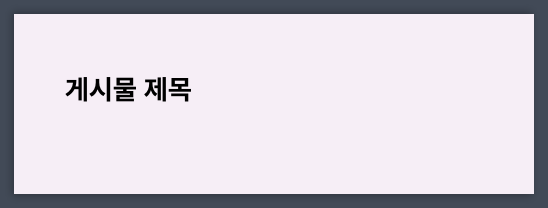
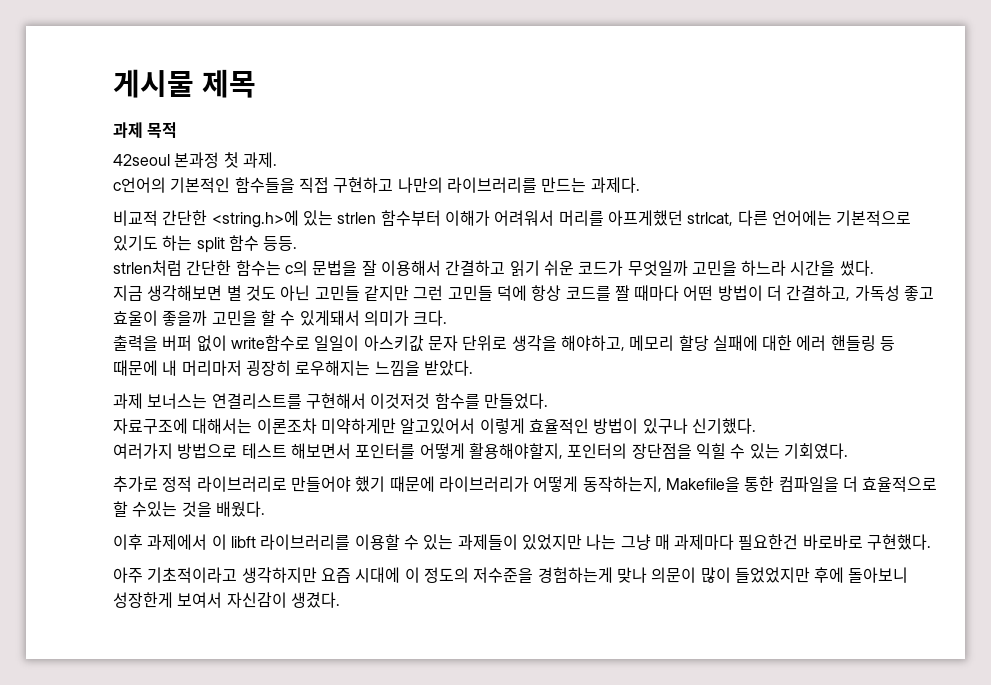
(193, 89) none -> [113,122,178,138] [113,152,277,168] [113,177,640,193] [113,210,912,228] [113,235,298,253] [113,260,874,277] [113,285,935,301] [113,310,448,326] [113,335,896,352] [113,360,473,376] [113,393,548,409] [113,418,756,434] [113,443,848,459] [113,476,938,492] [113,501,265,517] [113,534,932,550] [113,567,909,583] [113,592,340,608] // 과제 목적 // 42seoul 본과정 첫 과제. // c언어의 기본적인 함수들을 직접 구현하고 나만의 라이브러리를 만드는 과제다. // 비교적 간단한 <string.h>에 있는 strlen 함수부터 이해가 어려워서 머리를 아프게했던 strlcat, 다른 언어에는 기본적으로 있기도 하는 split 함수 등등. // strlen처럼 간단한 함수는 c의 문법을 잘 이용해서 간결하고 읽기 쉬운 코드가 무엇일까 고민을 하느라 시간을 썼다. // 지금 생각해보면 별 것도 아닌 고민들 같지만 그런 고민들 덕에 항상 코드를 짤 때마다 어떤 방법이 더 간결하고, 가독성 좋고 효울이 좋을까 고민을 할 수 있게돼서 의미가 크다. // 출력을 버퍼 없이 write함수로 일일이 아스키값 문자 단위로 생각을 해야하고, 메모리 할당 실패에 대한 에러 핸들링 등 때문에 내 머리마저 굉장히 로우해지는 느낌을 받았다. // 과제 보너스는 연결리스트를 구현해서 이것저것 함수를 만들었다. // 자료구조에 대해서는 이론조차 미약하게만 알고있어서 이렇게 효율적인 방법이 있구나 신기했다. // 여러가지 방법으로 테스트 해보면서 포인터를 어떻게 활용해야할지, 포인터의 장단점을 익힐 수 있는 기회였다. // 추가로 정적 라이브러리로 만들어야 했기 때문에 라이브러리가 어떻게 동작하는지, Makefile을 통한 컴파일을 더 효율적으로 할 수있는 것을 배웠다. // 이후 과제에서 이 libft 라이브러리를 이용할 수 있는 과제들이 있었지만 나는 그냥 매 과제마다 필요한건 바로바로 구현했다. // 아주 기초적이라고 생각하지만 요즘 시대에 이 정도의 저수준을 경험하는게 맞나 의문이 많이 들었었지만 후에 돌아보니 성장한게 보여서 자신감이 생겼다.

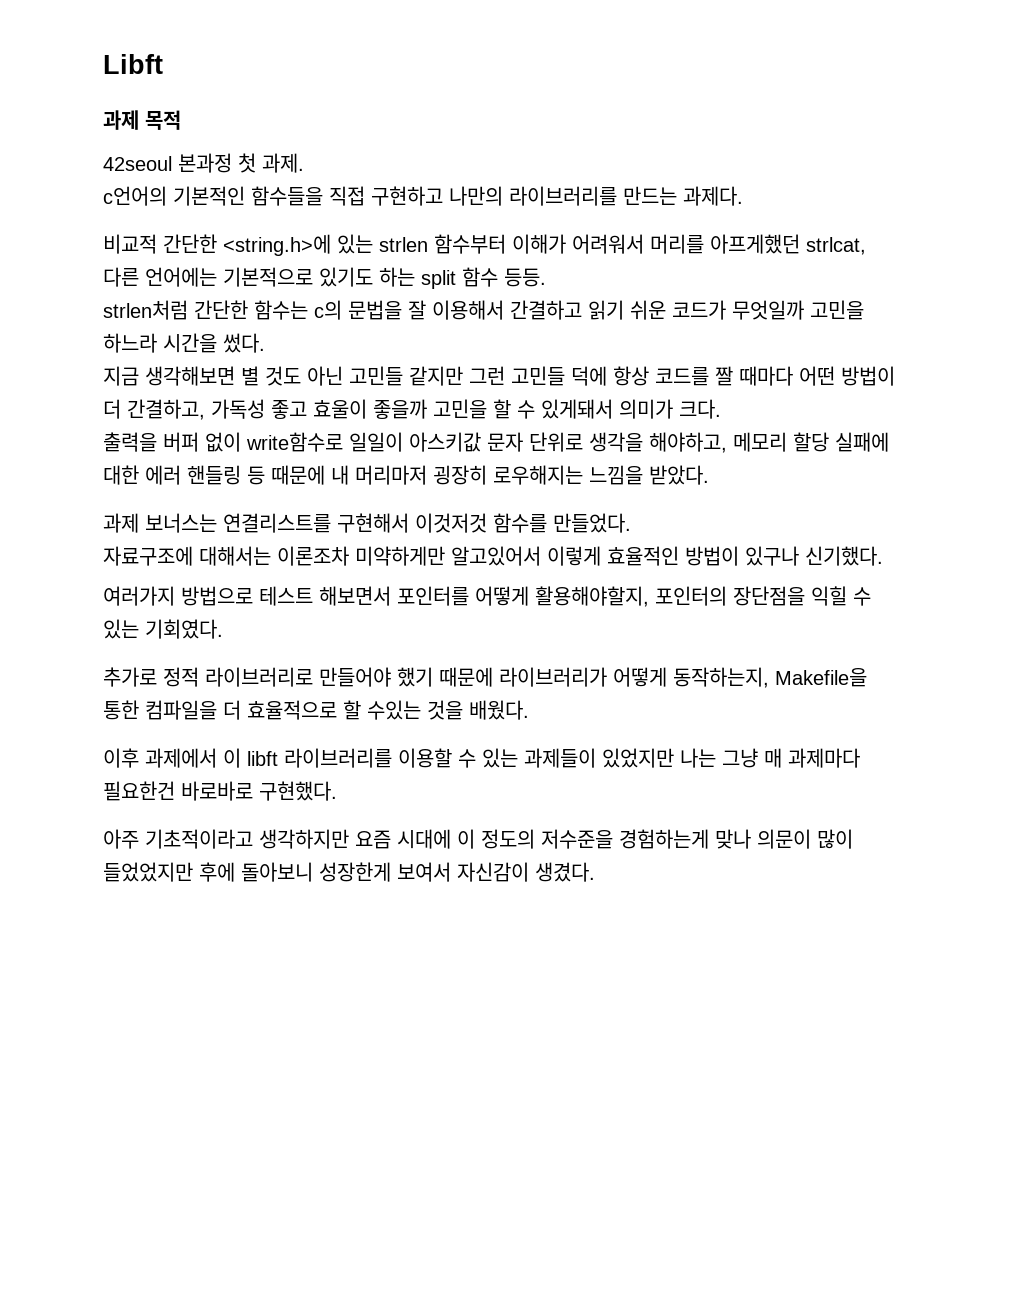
[113,69,256,98] 게시물 제목 -> [103,54,163,74] Libft

